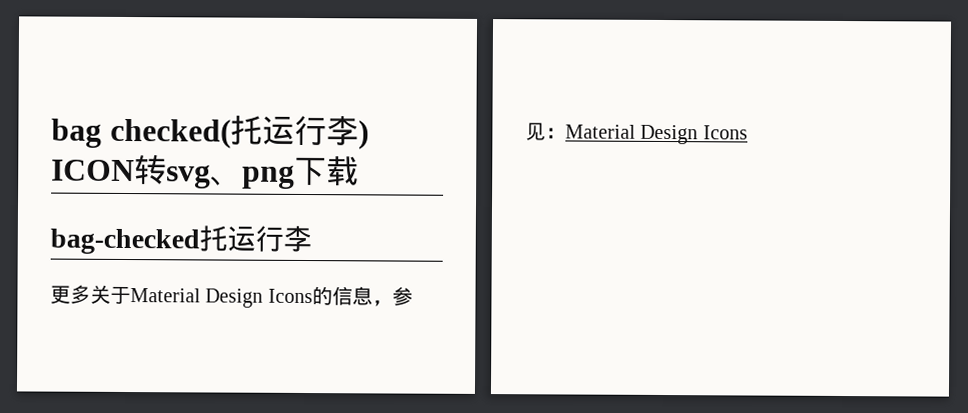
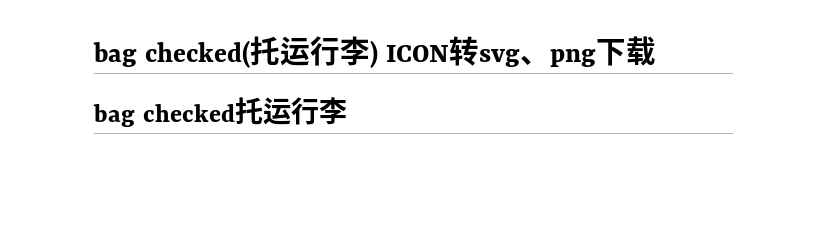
[50,225,312,255] [50,284,413,308] [525,122,748,145] bag-checked托运行李 // 更多关于Material Design Icons的信息，参见：Material Design Icons -> [93,97,347,127] bag checked托运行李

